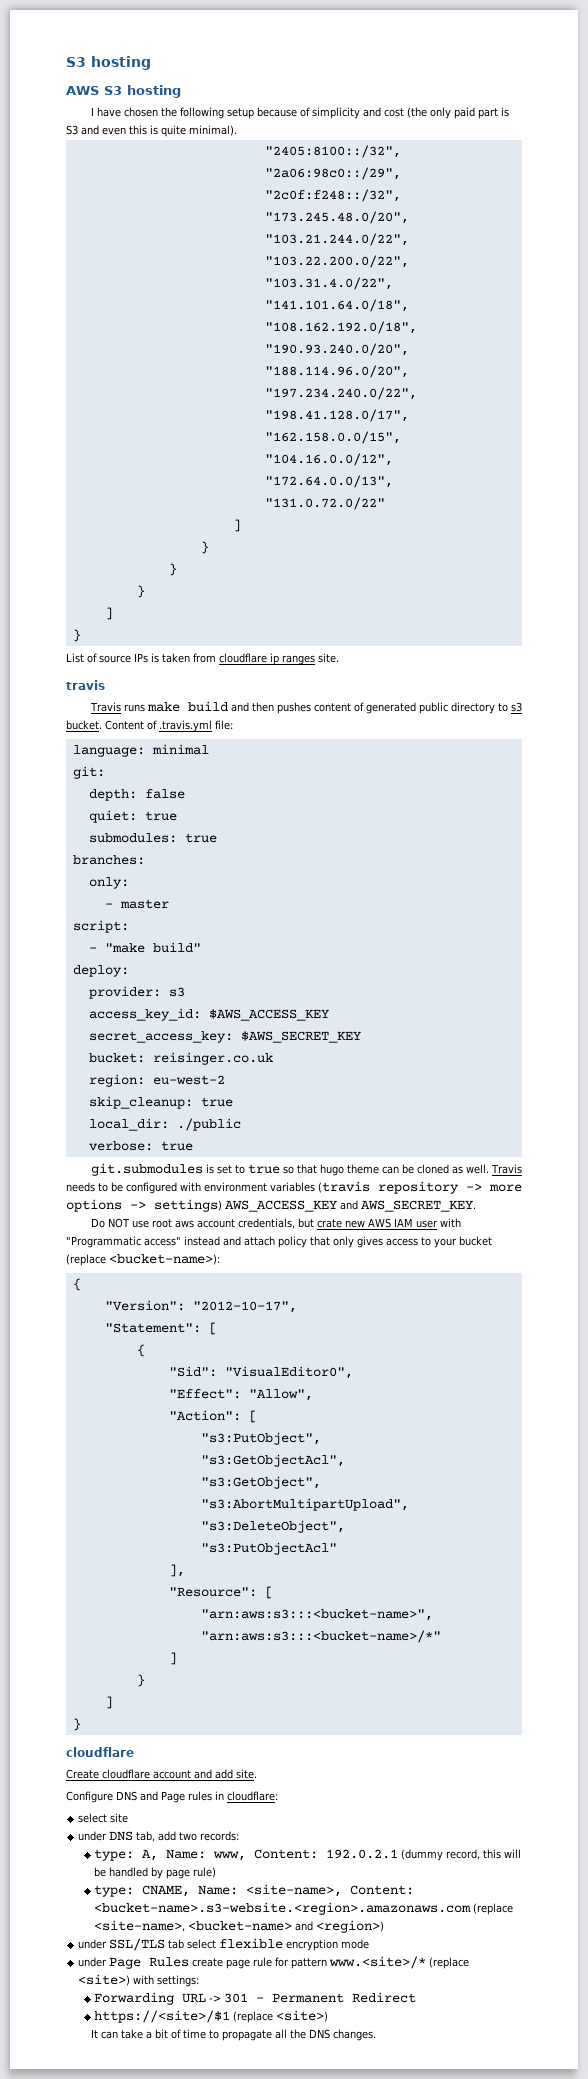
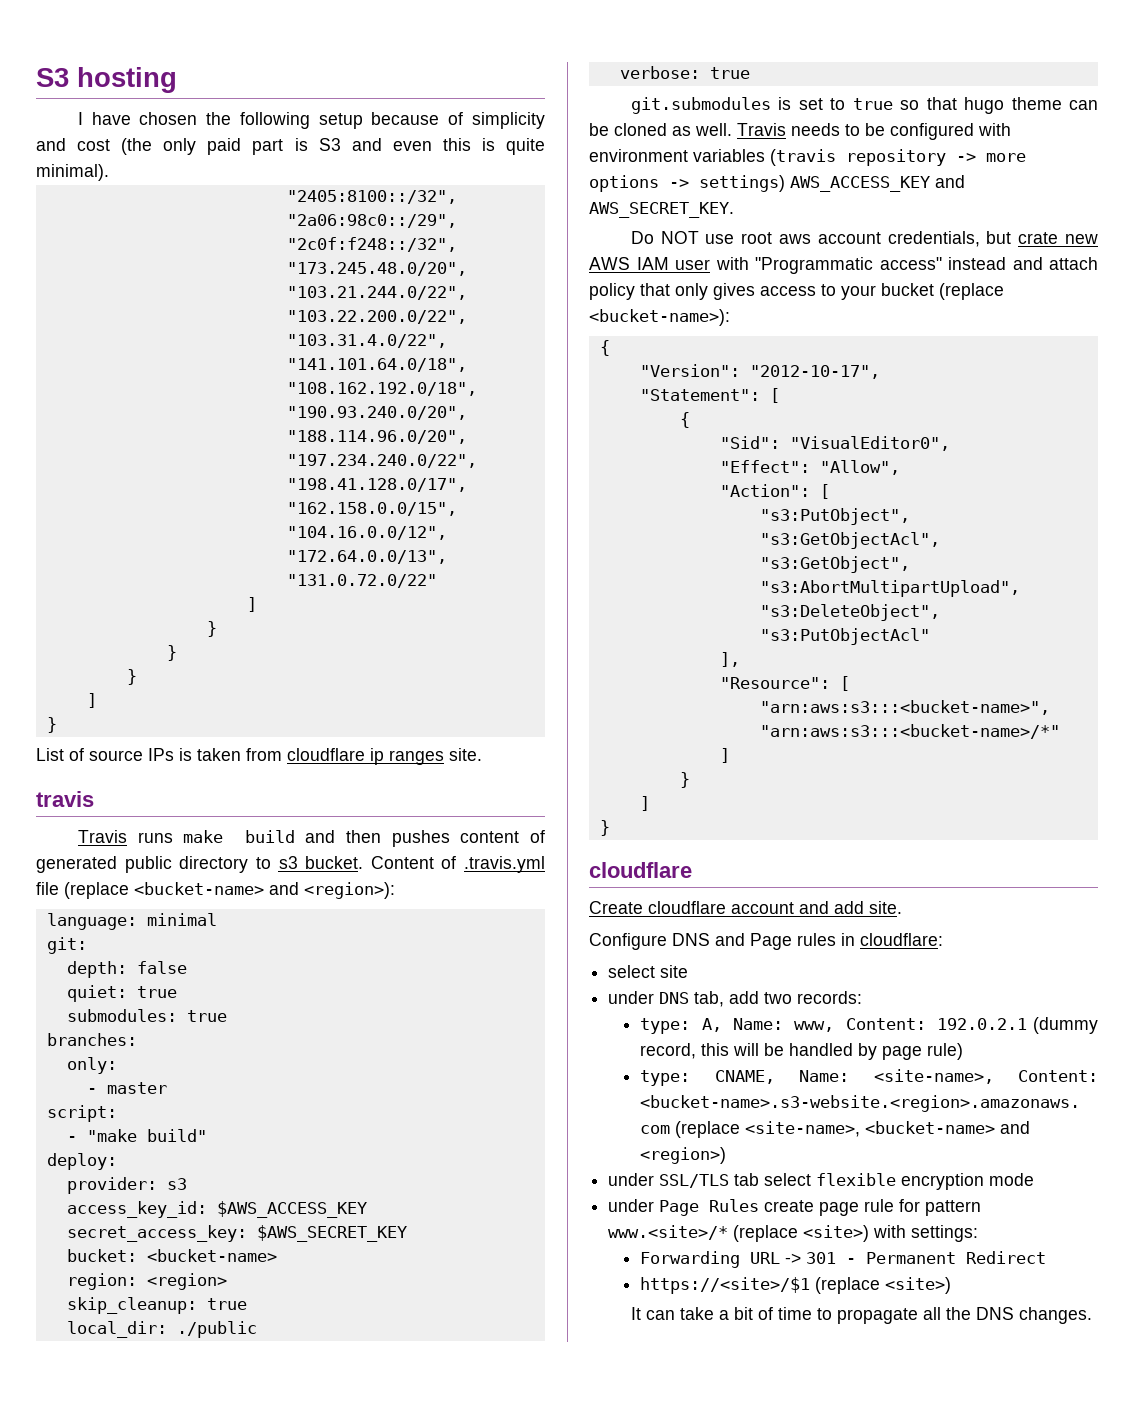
[66,56,151,70] [66,85,181,98] S3 hosting // AWS S3 hosting -> [36,67,177,93] S3 hosting
[215,720,233,730] file: -> [36,882,395,899] file (replace <bucket-name> and <region>):
[152,1052,273,1065] reisinger.co.uk -> [146,1249,277,1262] <bucket-name>
[152,1075,225,1085] eu-west-2 -> [146,1273,227,1290] <region>

